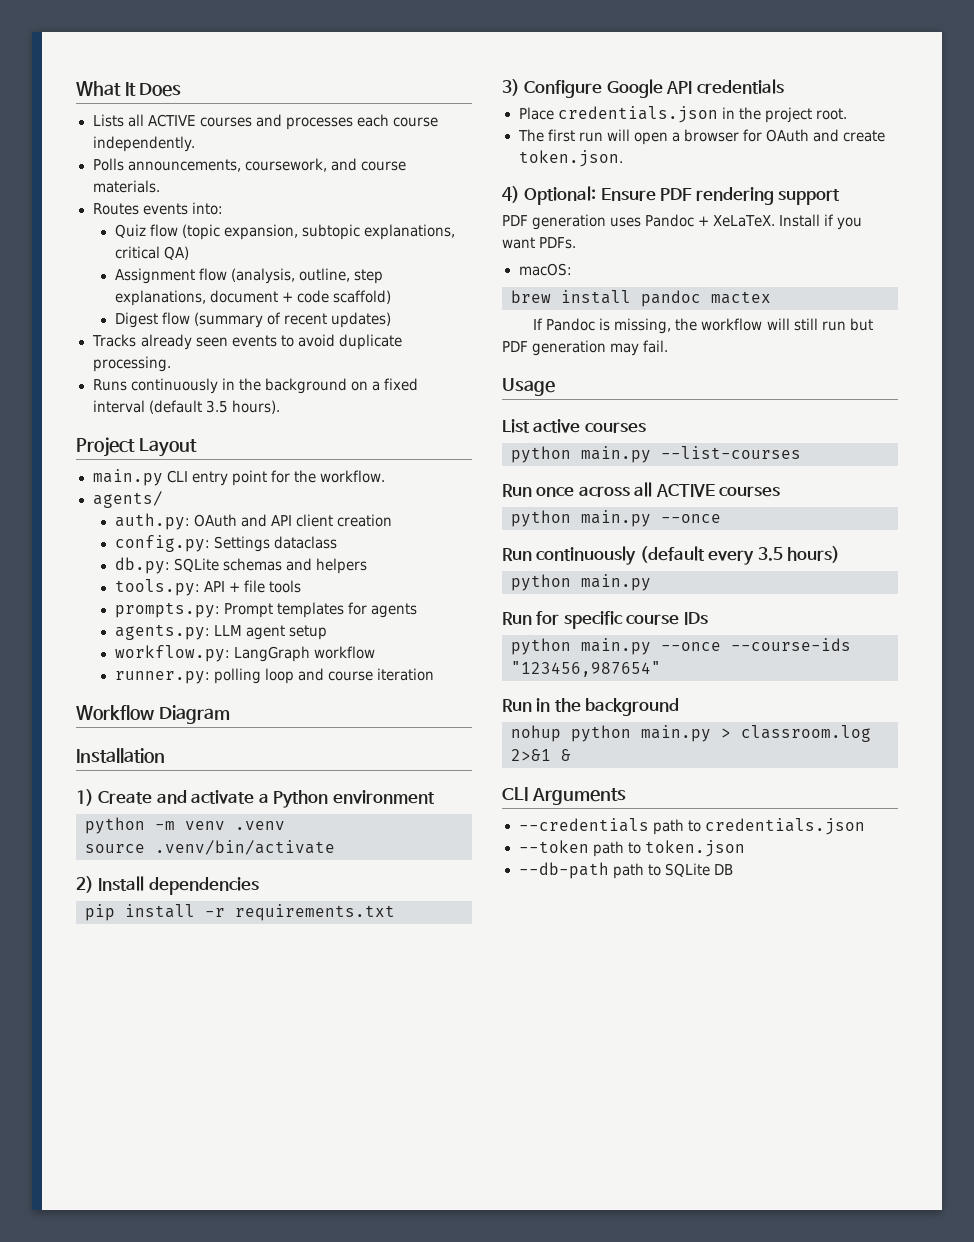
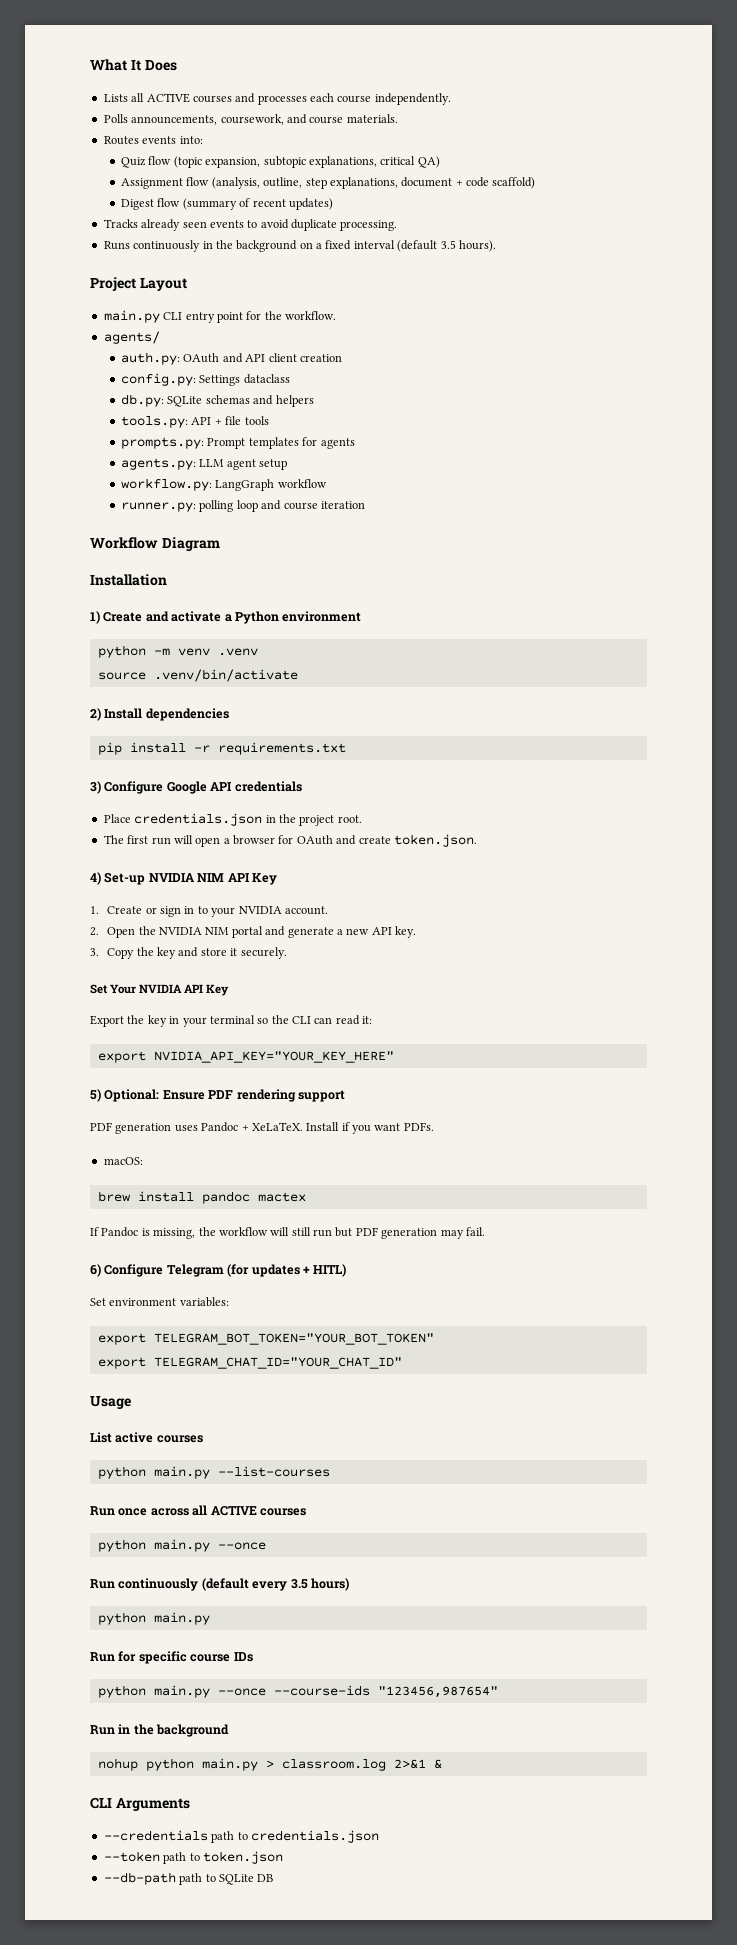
(520, 194) none -> [104,872,277,885] [90,906,328,917] [90,926,417,938] [90,947,287,959] [90,984,230,996] [90,1015,373,1027] [97,1051,394,1063] [90,1089,101,1102] Set-up NVIDIA NIM API Key // 1. Create or sign in to your NVIDIA account. // 2. Open the NVIDIA NIM portal and generate a new API key. // 3. Copy the key and store it securely. // Set Your NVIDIA API Key // Export the key in your terminal so the CLI can read it: // export NVIDIA_API_KEY="YOUR_KEY_HERE" // 5)
(669, 346) none -> [90,1264,347,1277] [90,1297,229,1307] [97,1333,434,1345] [97,1357,402,1369] // 6) Configure Telegram (for updates + HITL) // Set environment variables: // export TELEGRAM_BOT_TOKEN="YOUR_BOT_TOKEN" // export TELEGRAM_CHAT_ID="YOUR_CHAT_ID"

